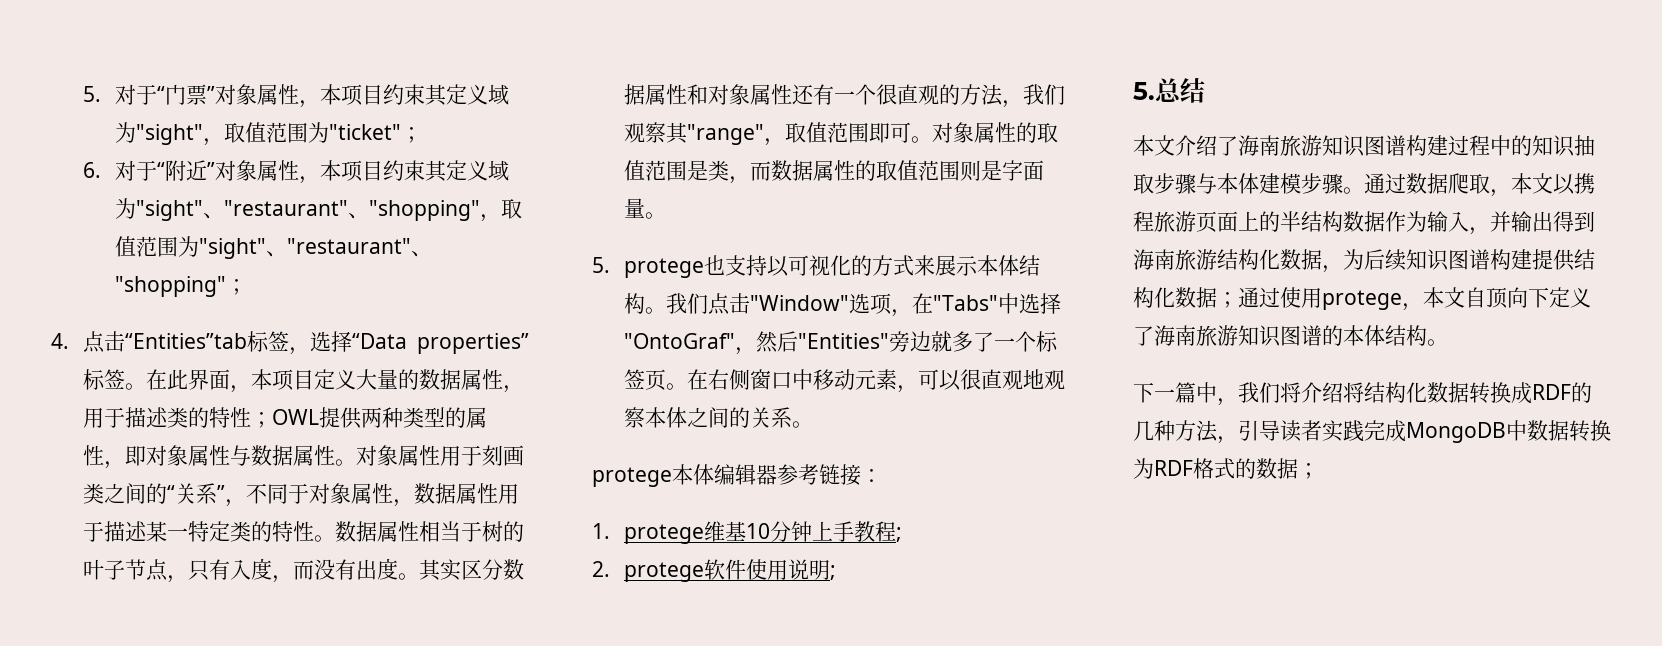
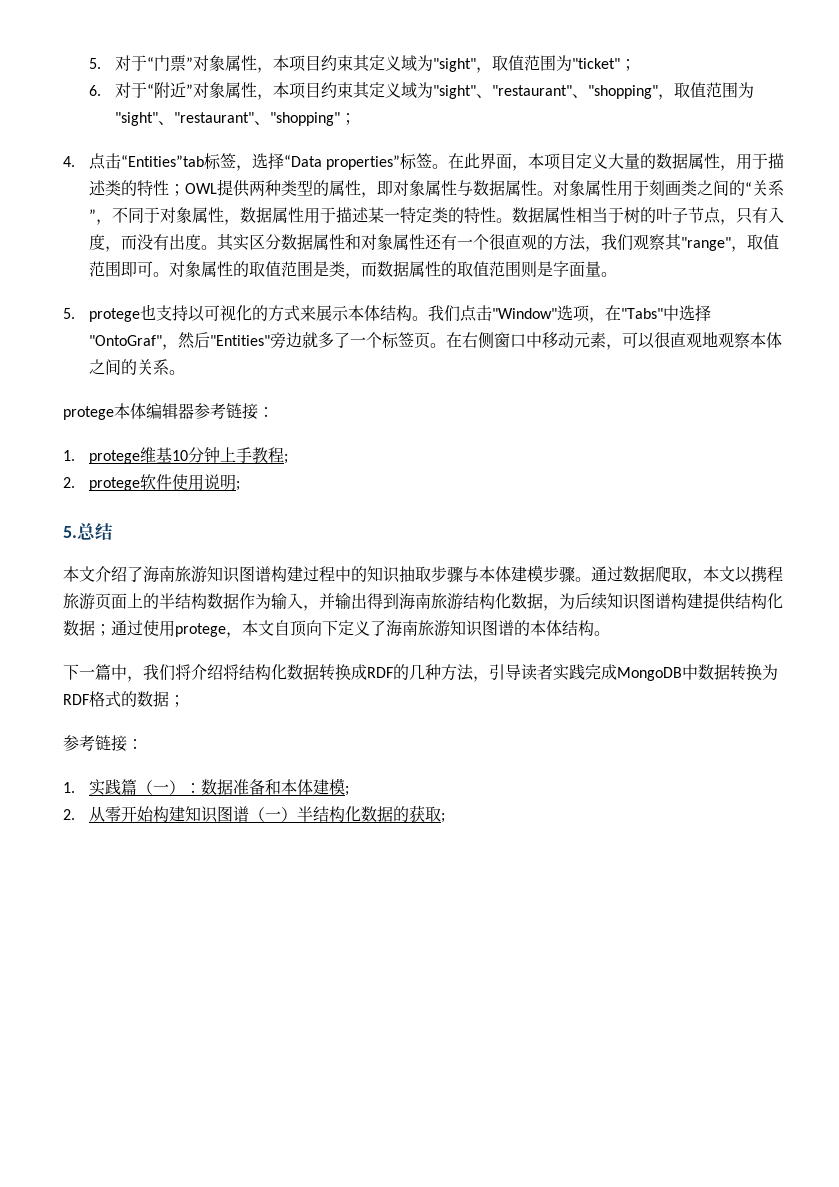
(1319, 471) none -> [63,735,143,752] [63,778,349,796] [63,805,445,823] // 参考链接： // 1.实践篇（一）：数据准备和本体建模; // 2.从零开始构建知识图谱（一）半结构化数据的获取;

